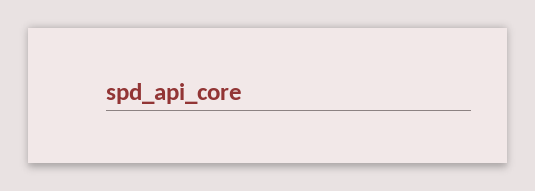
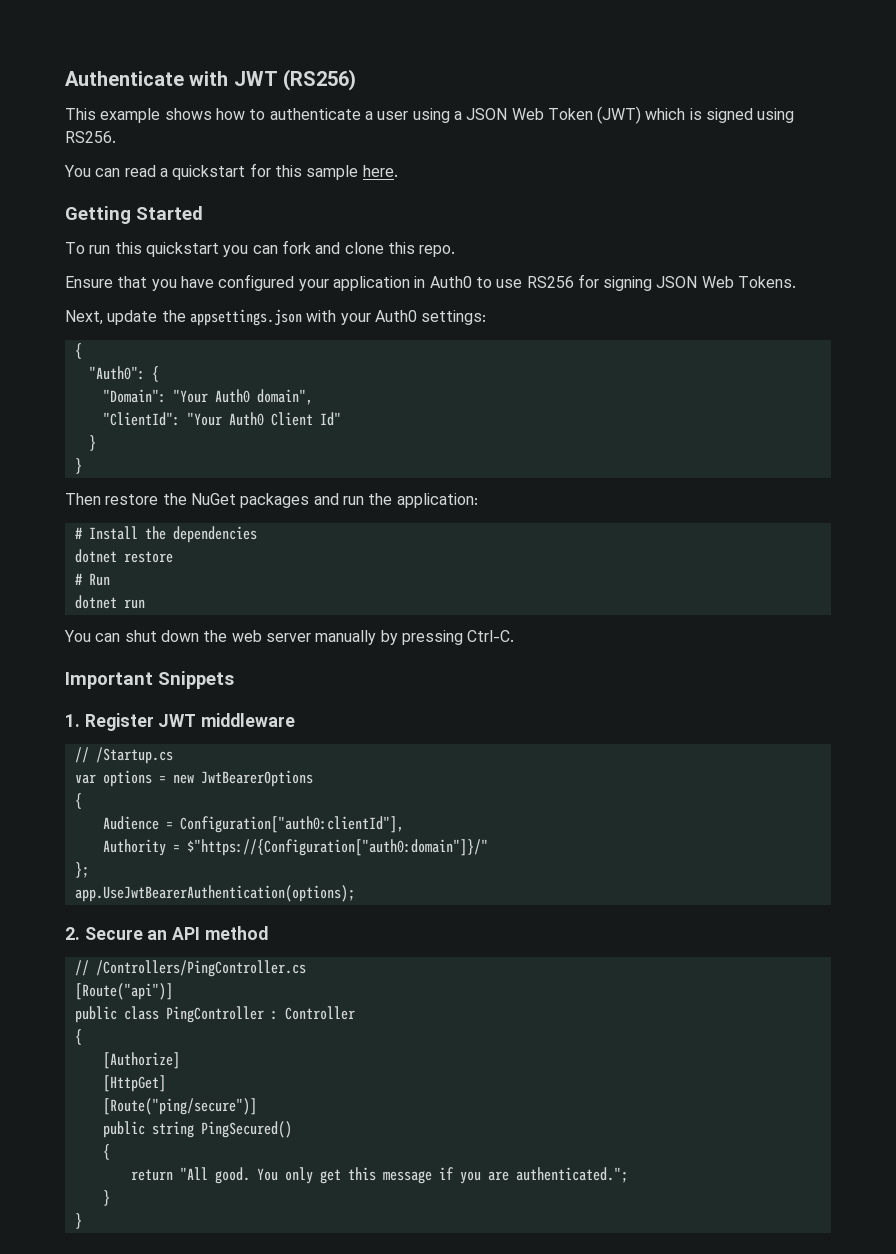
[106,83,242,104] spd_api_core -> [65,69,357,91] [65,106,795,124] [65,131,116,143] [64,163,398,180] [65,206,203,224] [65,240,456,257] [65,274,797,291] [65,309,487,326] [74,343,82,359] [88,366,159,382] [102,389,313,405] [102,412,341,426] [88,435,96,451] [74,458,82,474] [65,493,478,508] [74,526,257,543] [74,549,173,563] [74,573,110,586] [74,595,145,609] [64,630,515,645] [65,671,234,689] [65,713,296,731] [74,747,173,764] [74,770,313,787] [74,793,82,809] [102,816,404,833] [102,839,488,856] [74,862,89,878] [74,885,355,902] [65,926,268,940] [74,960,306,977] [74,983,173,1000] [74,1006,355,1023] [74,1029,82,1045] [102,1052,180,1069] [102,1075,166,1092] [102,1098,257,1115] [102,1121,292,1138] [102,1144,110,1160] [130,1167,628,1184] [102,1190,110,1206] [74,1213,82,1229] Authenticate with JWT (RS256) // This example shows how to authenticate a user using a JSON Web Token (JWT) which is signed using RS256. // You can read a quickstart for this sample here. // Getting Started // To run this quickstart you can fork and clone this repo. // Ensure that you have configured your application in Auth0 to use RS256 for signing JSON Web Tokens. // Next, update the appsettings.json with your Auth0 settings: // { // "Auth0": { // "Domain": "Your Auth0 domain", // "ClientId": "Your Auth0 Client Id" // } // } // Then restore the NuGet packages and run the application: // # Install the dependencies // dotnet restore // # Run // dotnet run // You can shut down the web server manually by pressing Ctrl-C. // Important Snippets // 1. Register JWT middleware // // /Startup.cs // var options = new JwtBearerOptions // { // Audience = Configuration["auth0:clientId"], // Authority = $"https://{Configuration["auth0:domain"]}/" // }; // app.UseJwtBearerAuthentication(options); // 2. Secure an API method // // /Controllers/PingController.cs // [Route("api")] // public class PingController : Controller // { // [Authorize] // [HttpGet] // [Route("ping/secure")] // public string PingSecured() // { // return "All good. You only get this message if you are authenticated."; // } // }

